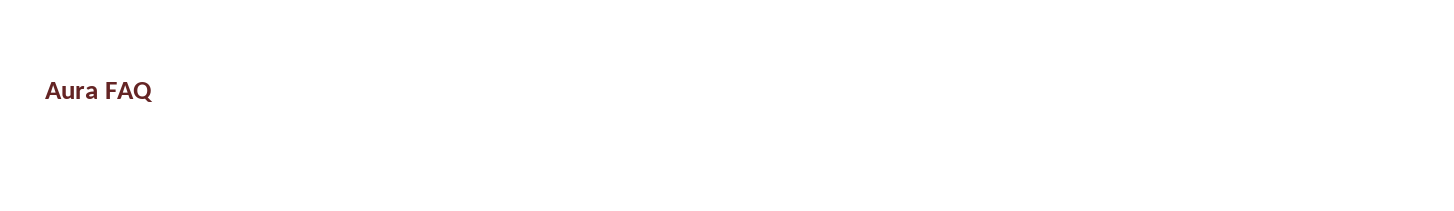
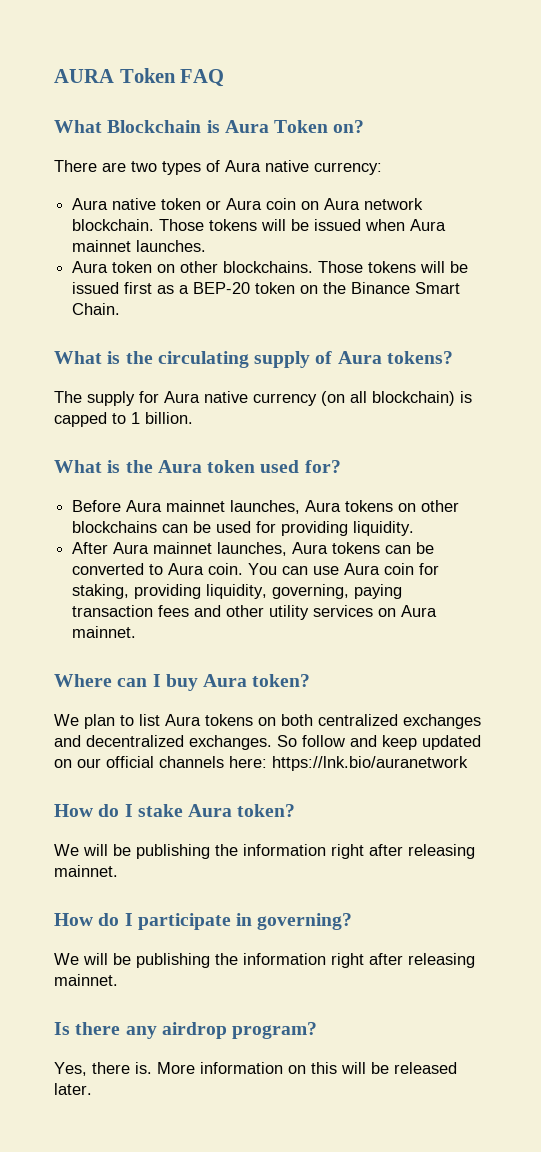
[45,82,154,102] Aura FAQ -> [54,68,225,87] [54,120,365,133] [54,160,382,175] [72,198,424,210] [72,219,447,231] [72,240,207,252] [72,261,469,273] [72,282,461,294] [72,303,121,315] [54,351,453,368] [54,391,472,406] [54,412,193,427] [54,460,341,473] [72,500,460,514] [72,521,415,536] [72,542,435,556] [72,563,440,575] [72,584,403,599] [72,605,438,620] [72,626,137,638] [54,674,311,691] [54,714,481,729] [54,735,481,750] [54,756,468,771] [54,804,296,817] [54,844,475,859] [54,865,118,877] [54,913,353,930] [54,953,475,968] [54,974,118,986] [54,1022,318,1039] [54,1062,457,1076] [54,1083,92,1095] AURA Token FAQ // What Blockchain is Aura Token on? // There are two types of Aura native currency: // Aura native token or Aura coin on Aura network blockchain. Those tokens will be issued when Aura mainnet launches. // Aura token on other blockchains. Those tokens will be issued first as a BEP-20 token on the Binance Smart Chain. // What is the circulating supply of Aura tokens? // The supply for Aura native currency (on all blockchain) is capped to 1 billion. // What is the Aura token used for? // Before Aura mainnet launches, Aura tokens on other blockchains can be used for providing liquidity. // After Aura mainnet launches, Aura tokens can be converted to Aura coin. You can use Aura coin for staking, providing liquidity, governing, paying transaction fees and other utility services on Aura mainnet. // Where can I buy Aura token? // We plan to list Aura tokens on both centralized exchanges and decentralized exchanges. So follow and keep updated on our official channels here: https://lnk.bio/auranetwork // How do I stake Aura token? // We will be publishing the information right after releasing mainnet. // How do I participate in governing? // We will be publishing the information right after releasing mainnet. // Is there any airdrop program? // Yes, there is. More information on this will be released later.

